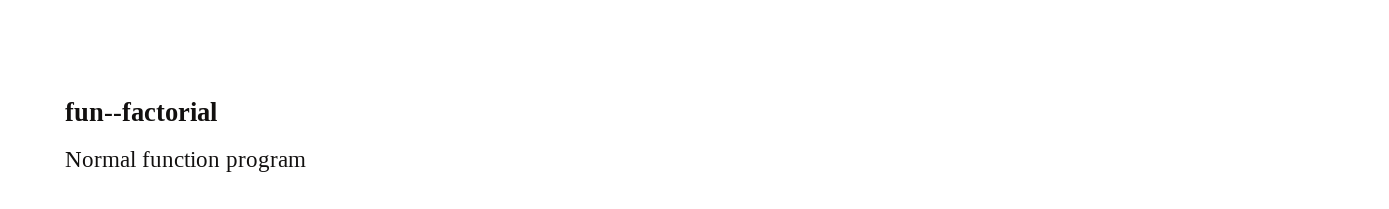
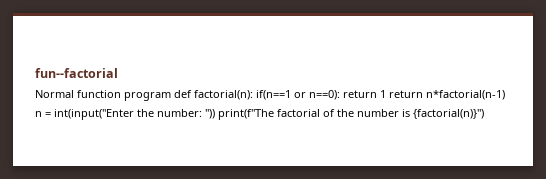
(307, 163) none -> [174,90,505,100] [35,109,484,120] def factorial(n): if(n==1 or n==0): return 1 return n*factorial(n-1) // n = int(input("Enter the number: ")) print(f"The factorial of the number is {factorial(n)}")

